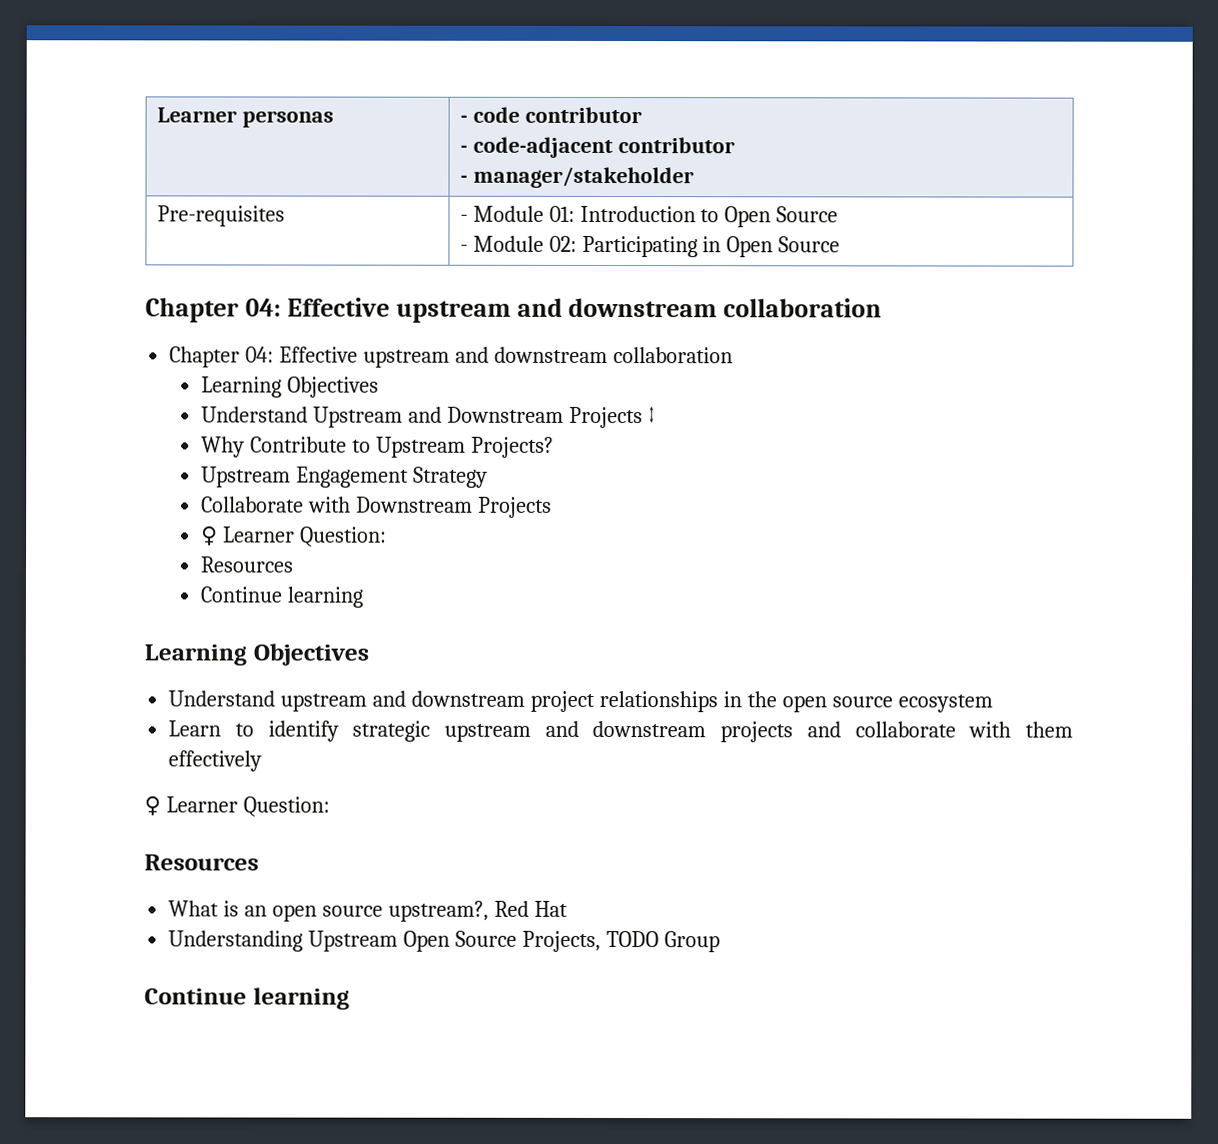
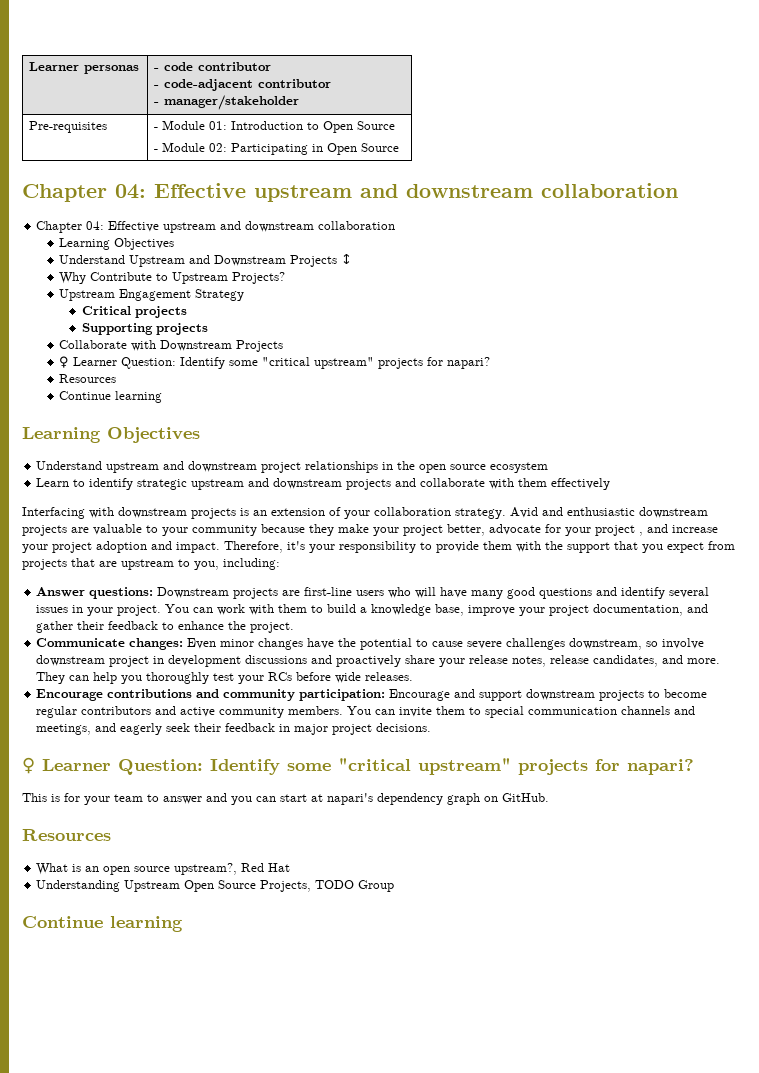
(488, 477) none -> [82,306,188,318] [82,323,209,335] // Critical projects // Supporting projects
(387, 536) none -> [180,357,491,369] Identify some "critical upstream" projects for napari?
[144,795,330,817] ♀ Learner Question: -> [22,507,708,519] [22,524,718,536] [22,541,735,553] [22,558,280,570] [36,587,710,599] [36,604,709,616] [36,621,295,633] [36,638,705,650] [36,655,721,667] [36,672,414,684] [36,689,708,701] [36,706,696,718] [36,723,432,735] [22,757,694,775] [22,793,549,805] Interfacing with downstream projects is an extension of your collaboration strategy. Avid and enthusiastic downstream projects are valuable to your community because they make your project better, advocate for your project , and increase your project adoption and impact. Therefore, it's your responsibility to provide them with the support that you expect from projects that are upstream to you, including: // Answer questions: Downstream projects are first-line users who will have many good questions and identify several issues in your project. You can work with them to build a knowledge base, improve your project documentation, and gather their feedback to enhance the project. // Communicate changes: Even minor changes have the potential to cause severe challenges downstream, so involve downstream project in development discussions and proactively share your release notes, release candidates, and more. They can help you thoroughly test your RCs before wide releases. // Encourage contributions and community participation: Encourage and support downstream projects to become regular contributors and active community members. You can invite them to special communication channels and meetings, and eagerly seek their feedback in major project decisions. // ♀ Learner Question: Identify some "critical upstream" projects for napari? // This is for your team to answer and you can start at napari's dependency graph on GitHub.

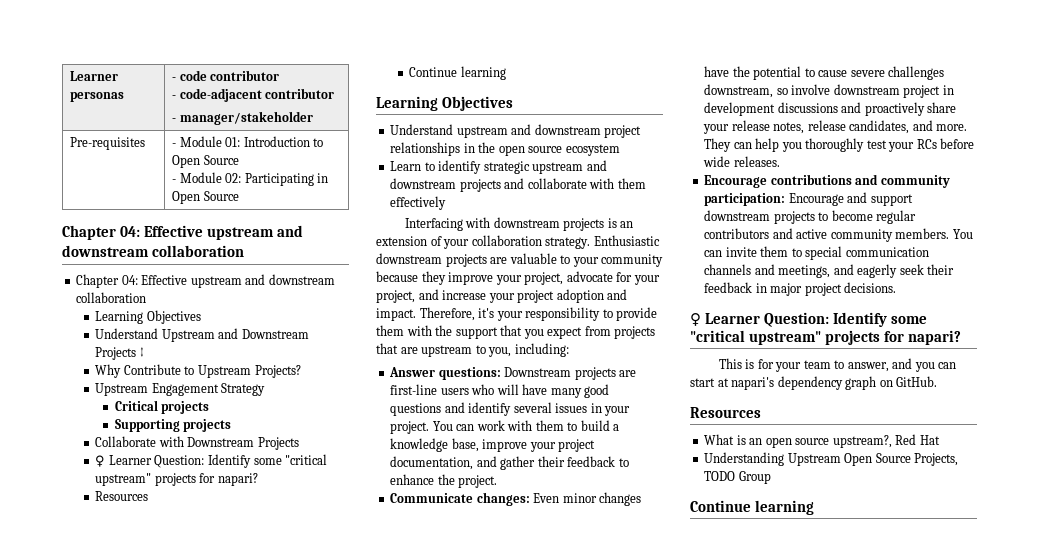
[510,507,635,518] Avid and enthusiastic -> [593,235,660,246] Enthusiastic
[338,524,485,536] make your project better, -> [448,272,564,285] improve your project,
[595,525,643,536] project , -> [376,290,415,303] project,
[163,796,202,804] answer -> [847,362,889,372] answer,

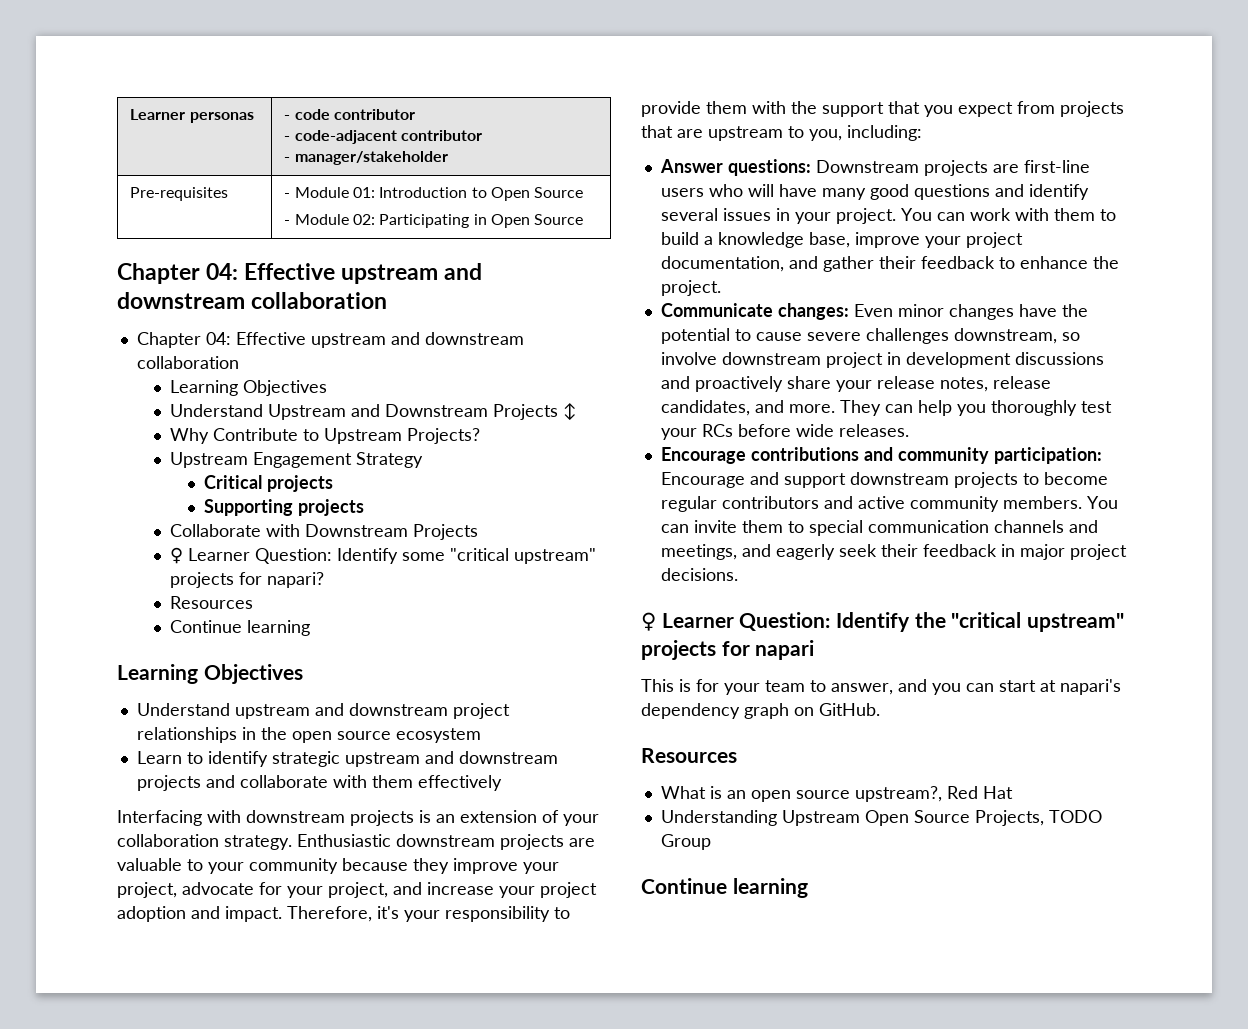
[890,316,927,324] [690,330,961,345] some "critical upstream" projects for napari? -> [914,612,1125,632] [641,640,815,660] the "critical upstream" projects for napari

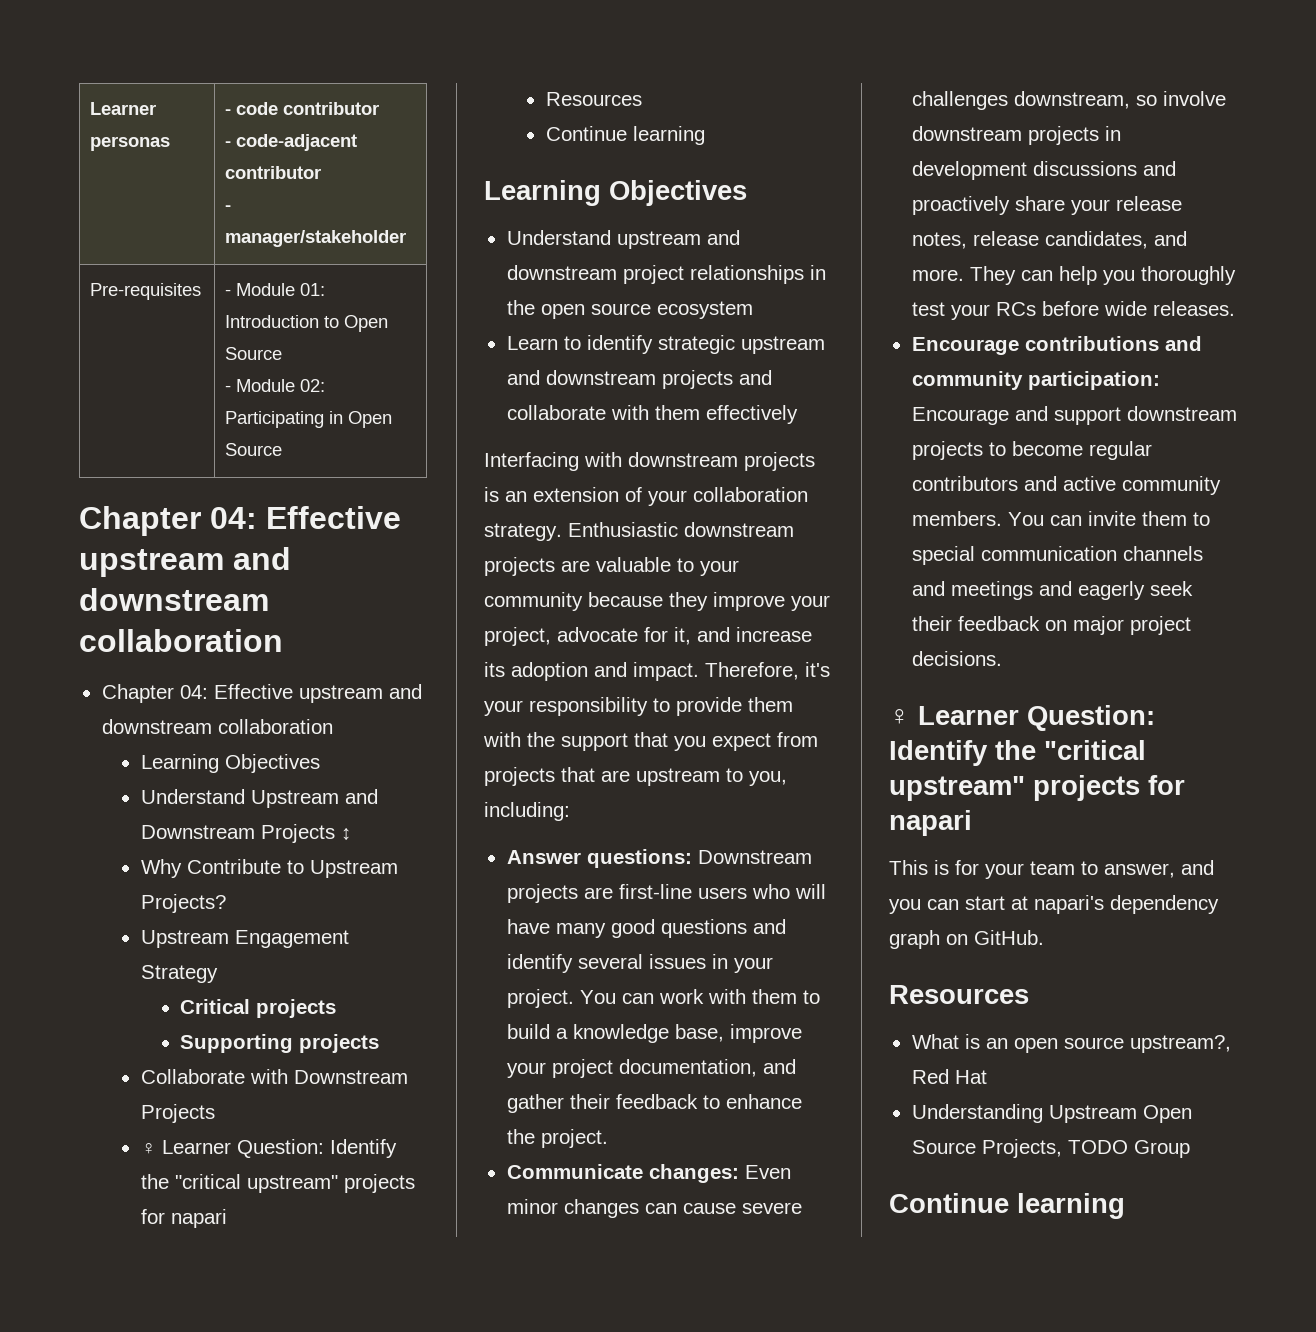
[402,548,597,564] [170,572,325,588] some "critical upstream" projects for napari? -> [140,1174,415,1193] [140,1209,227,1228] the "critical upstream" projects for napari
[287,882,597,898] your project, and increase your project -> [674,627,812,645] [484,662,505,677] it, and increase its
[1018,304,1088,317] [660,328,751,344] have the potential to -> [644,1203,677,1214] can
[825,352,883,368] project -> [1027,126,1099,145] projects
[660,544,737,560] meetings, -> [950,581,1033,600] meetings
[1000,544,1015,557] in -> [1044,620,1067,631] on

